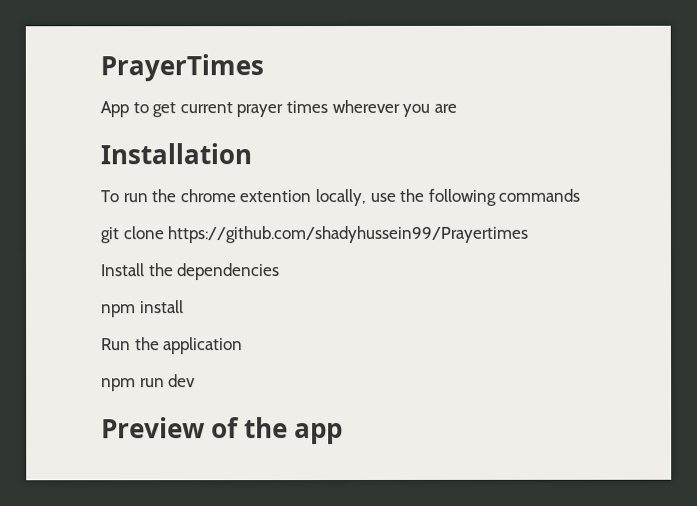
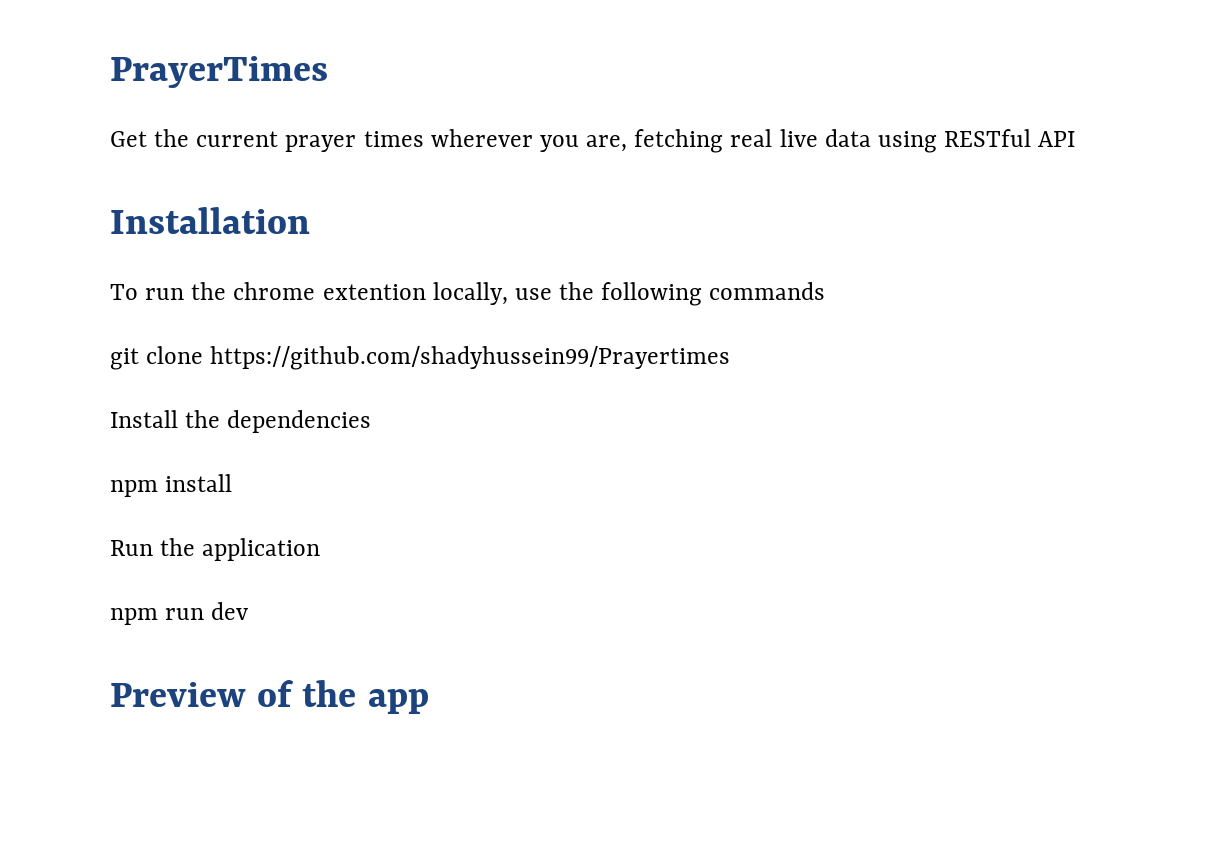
[100,101,177,118] App to get -> [110,129,190,147] Get the
[433,103,457,113] are -> [586,129,1076,153] are, fetching real live data using RESTful API

